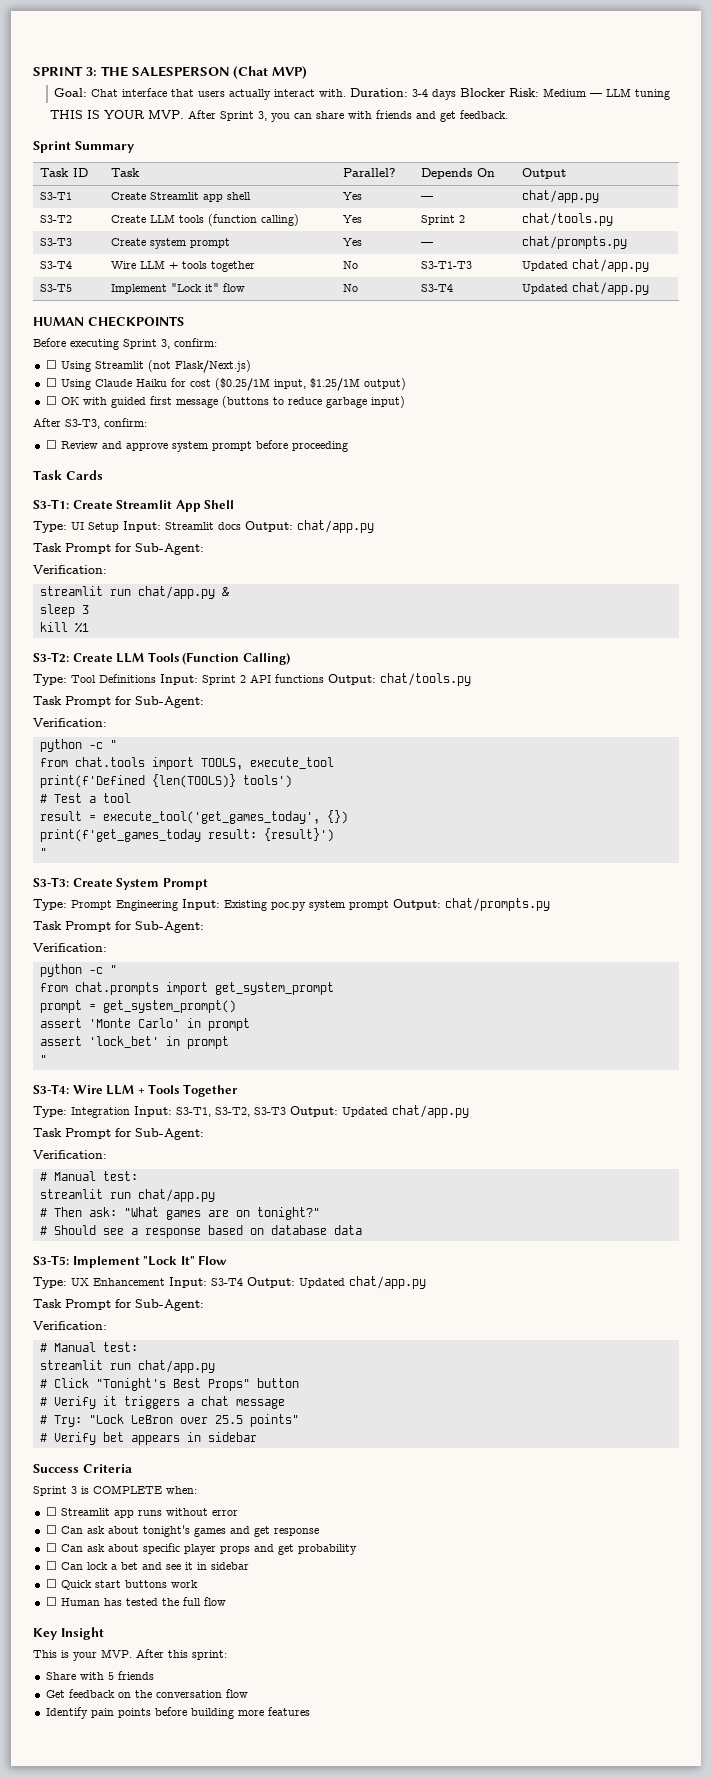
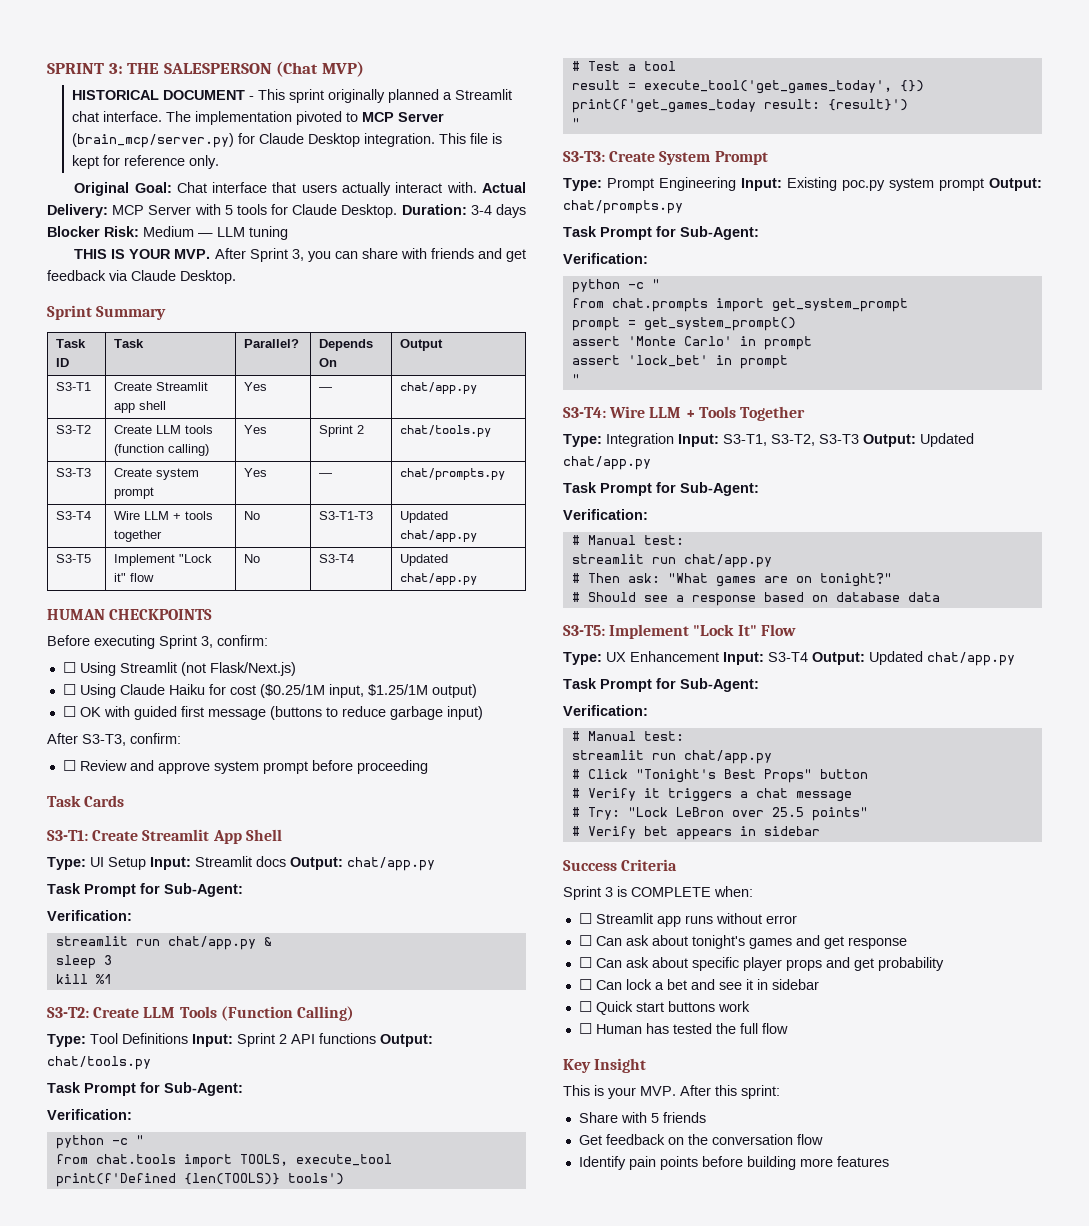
(307, 72) none -> [71,89,512,103] [71,111,444,125] [71,133,502,148] [71,155,219,169] [74,182,130,196] HISTORICAL DOCUMENT - This sprint originally planned a Streamlit chat interface. The implementation pivoted to MCP Server (brain_mcp/server.py) for Claude Desktop integration. This file is kept for reference only. // Original
(347, 93) none -> [481,182,526,193] [47,204,398,218] Actual Delivery: MCP Server with 5 tools for Claude Desktop.
[459,110,508,119] feedback. -> [47,270,236,284] feedback via Claude Desktop.

